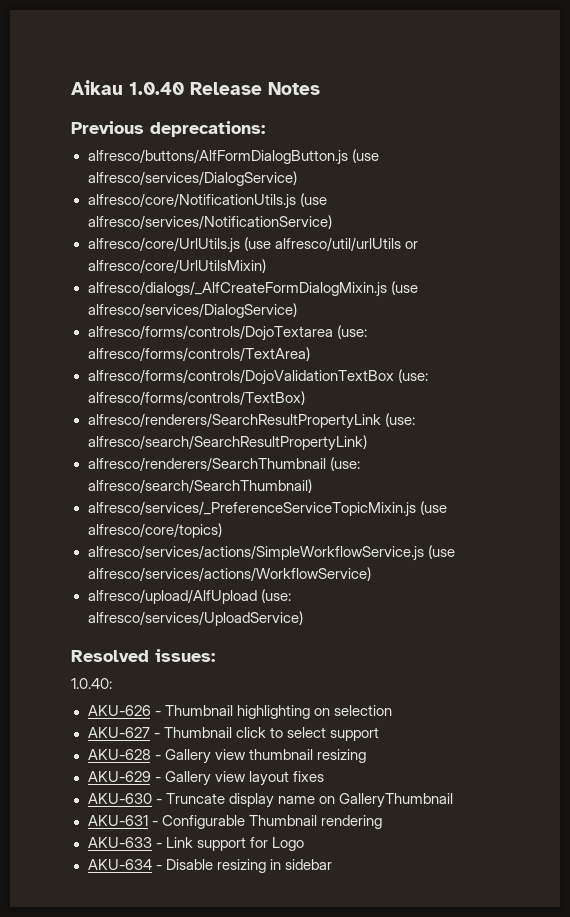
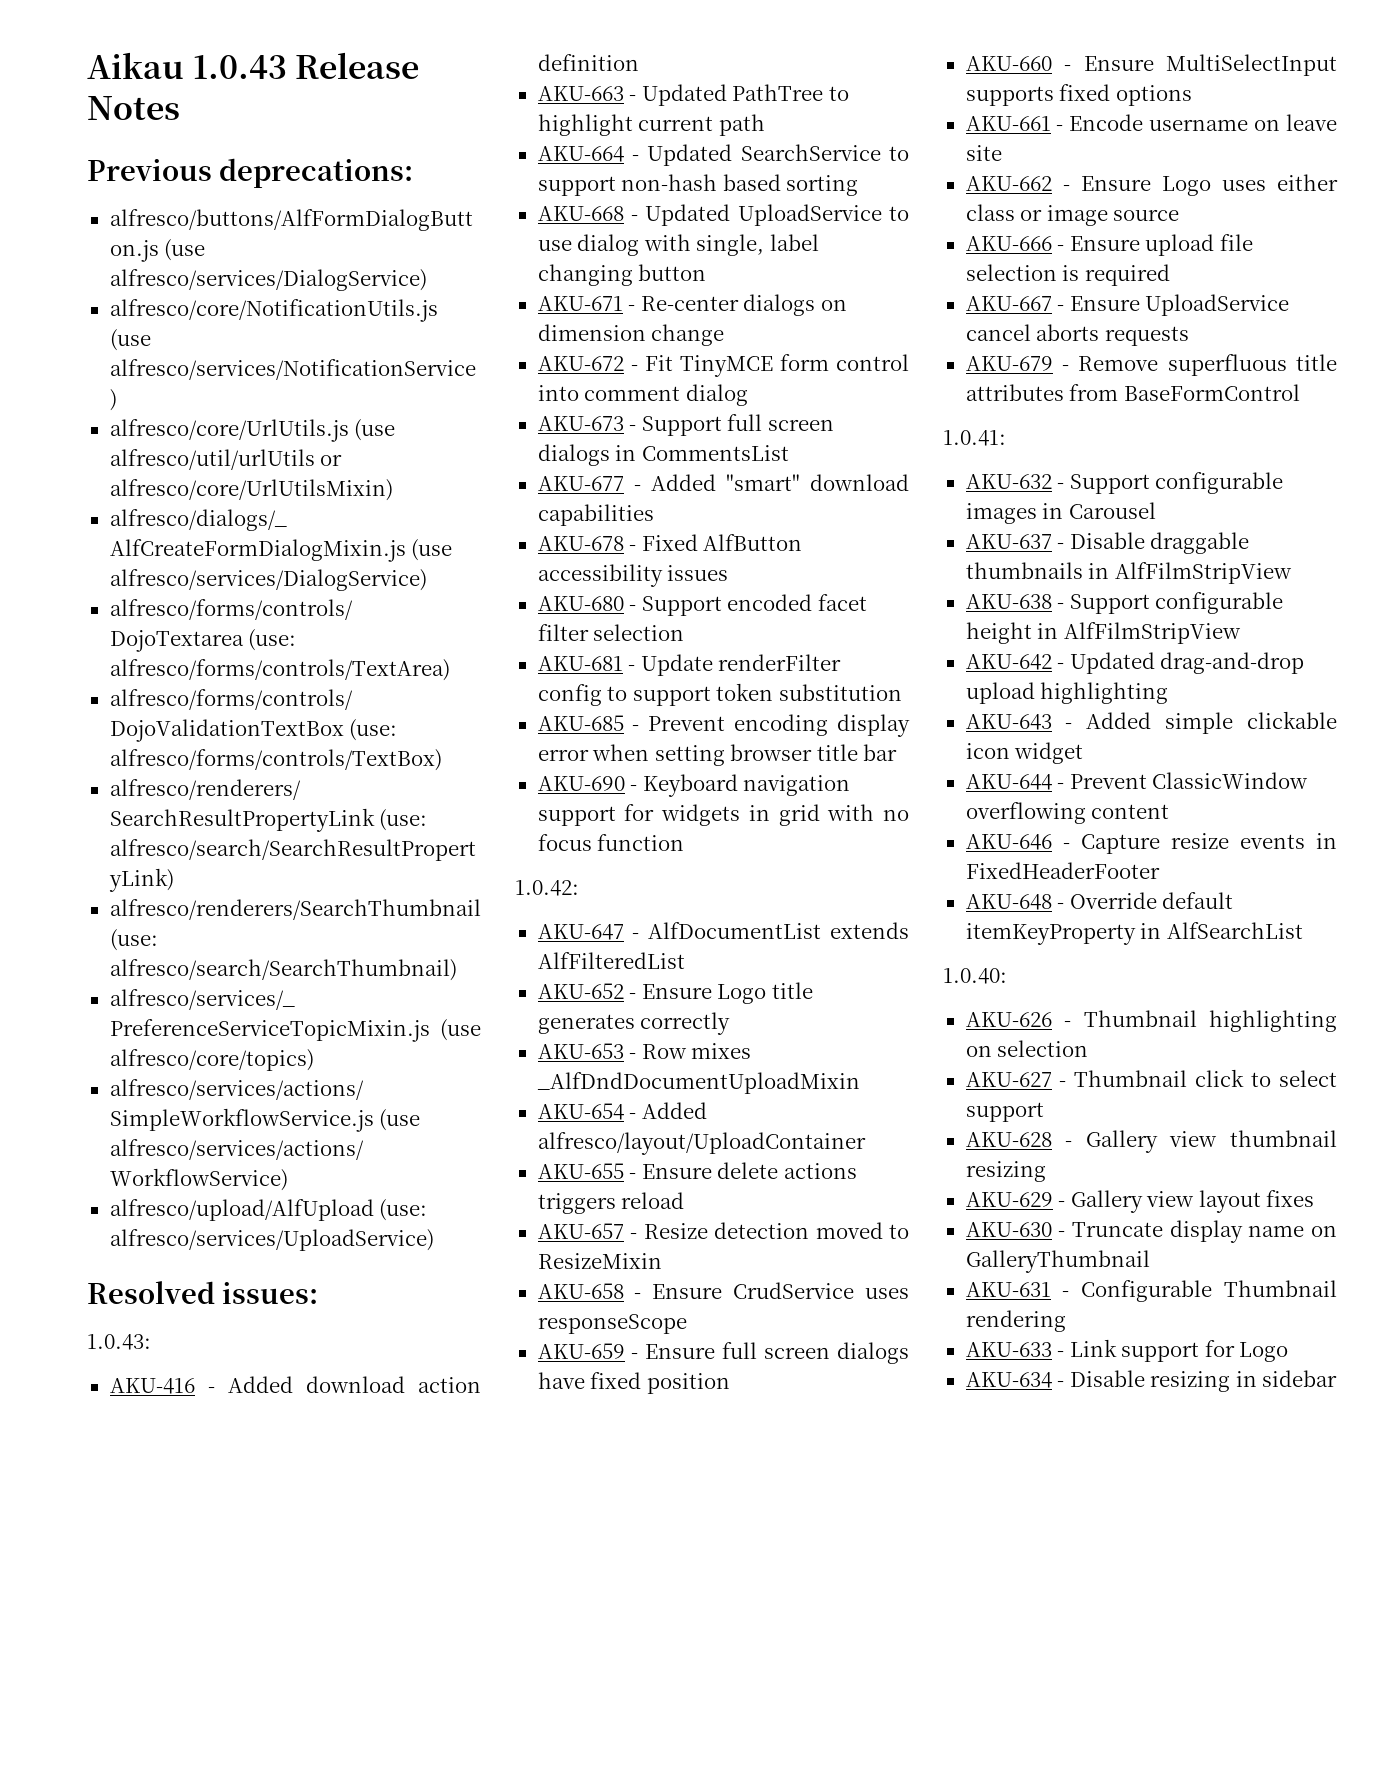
[129,82,184,95] 1.0.40 -> [192,55,287,79] 1.0.43
(215, 655) none -> [87,1334,151,1350] [109,1376,482,1394] [537,54,639,71] [537,84,849,106] [537,114,765,136] [537,144,909,166] [537,174,859,196] [537,204,909,226] [537,234,819,256] [537,264,707,286] [537,294,847,316] [537,324,725,346] [537,354,909,377] [537,384,748,406] [537,414,834,436] [537,444,789,466] [537,474,909,491] [537,504,654,526] [537,534,803,551] [537,564,729,587] [537,594,867,616] [537,624,685,641] [537,654,842,676] [537,683,902,706] [537,714,910,737] [537,744,898,766] [537,774,851,797] [537,804,909,826] [537,834,685,851] [515,880,579,896] [537,922,909,940] [537,952,685,969] [537,982,813,1004] [537,1012,731,1035] [537,1043,752,1059] [536,1072,860,1094] [537,1102,707,1120] [537,1132,866,1155] [537,1162,857,1179] [537,1192,685,1214] [537,1222,909,1239] [537,1253,662,1269] [537,1282,909,1299] [537,1314,687,1334] [537,1342,909,1364] [537,1372,730,1394] [965,54,1337,76] [965,84,1192,106] [965,114,1337,131] [965,145,1002,161] [965,174,1338,196] [965,204,1180,226] [965,234,1253,256] [965,264,1170,286] [965,294,1290,316] [965,324,1189,346] [965,354,1337,376] [965,384,1300,401] [943,430,1006,446] [965,472,1284,494] [965,502,1156,524] [965,532,1250,554] [965,562,1292,584] [965,592,1284,614] [965,622,1241,644] [965,652,1305,674] [965,682,1169,704] [965,711,1337,734] [965,742,1084,764] [965,772,1309,790] [965,802,1170,824] [965,833,1337,854] [965,862,1160,879] [965,892,1234,910] [965,922,1303,945] // 1.0.43: // AKU-416 - Added download action definition // AKU-663 - Updated PathTree to highlight current path // AKU-664 - Updated SearchService to support non-hash based sorting // AKU-668 - Updated UploadService to use dialog with single, label changing button // AKU-671 - Re-center dialogs on dimension change // AKU-672 - Fit TinyMCE form control into comment dialog // AKU-673 - Support full screen dialogs in CommentsList // AKU-677 - Added "smart" download capabilities // AKU-678 - Fixed AlfButton accessibility issues // AKU-680 - Support encoded facet filter selection // AKU-681 - Update renderFilter config to support token substitution // AKU-685 - Prevent encoding display error when setting browser title bar // AKU-690 - Keyboard navigation support for widgets in grid with no focus function // 1.0.42: // AKU-647 - AlfDocumentList extends AlfFilteredList // AKU-652 - Ensure Logo title generates correctly // AKU-653 - Row mixes _AlfDndDocumentUploadMixin // AKU-654 - Added alfresco/layout/UploadContainer // AKU-655 - Ensure delete actions triggers reload // AKU-657 - Resize detection moved to ResizeMixin // AKU-658 - Ensure CrudService uses responseScope // AKU-659 - Ensure full screen dialogs have fixed position // AKU-660 - Ensure MultiSelectInput supports fixed options // AKU-661 - Encode username on leave site // AKU-662 - Ensure Logo uses either class or image source // AKU-666 - Ensure upload file selection is required // AKU-667 - Ensure UploadService cancel aborts requests // AKU-679 - Remove superfluous title attributes from BaseFormControl // 1.0.41: // AKU-632 - Support configurable images in Carousel // AKU-637 - Disable draggable thumbnails in AlfFilmStripView // AKU-638 - Support configurable height in AlfFilmStripView // AKU-642 - Updated drag-and-drop upload highlighting // AKU-643 - Added simple clickable icon widget // AKU-644 - Prevent ClassicWindow overflowing content // AKU-646 - Capture resize events in FixedHeaderFooter // AKU-648 - Override default itemKeyProperty in AlfSearchList

